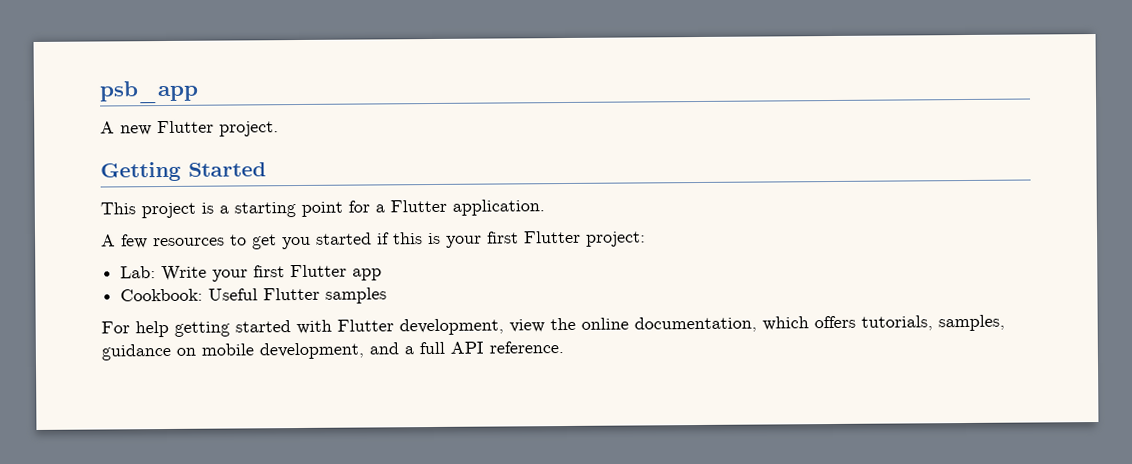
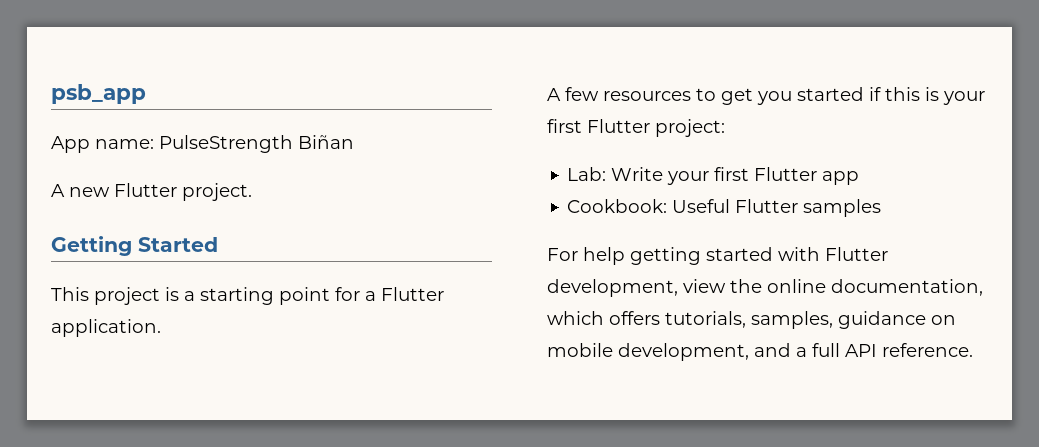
(199, 92) none -> [51,135,354,153] // App name: PulseStrength Biñan

